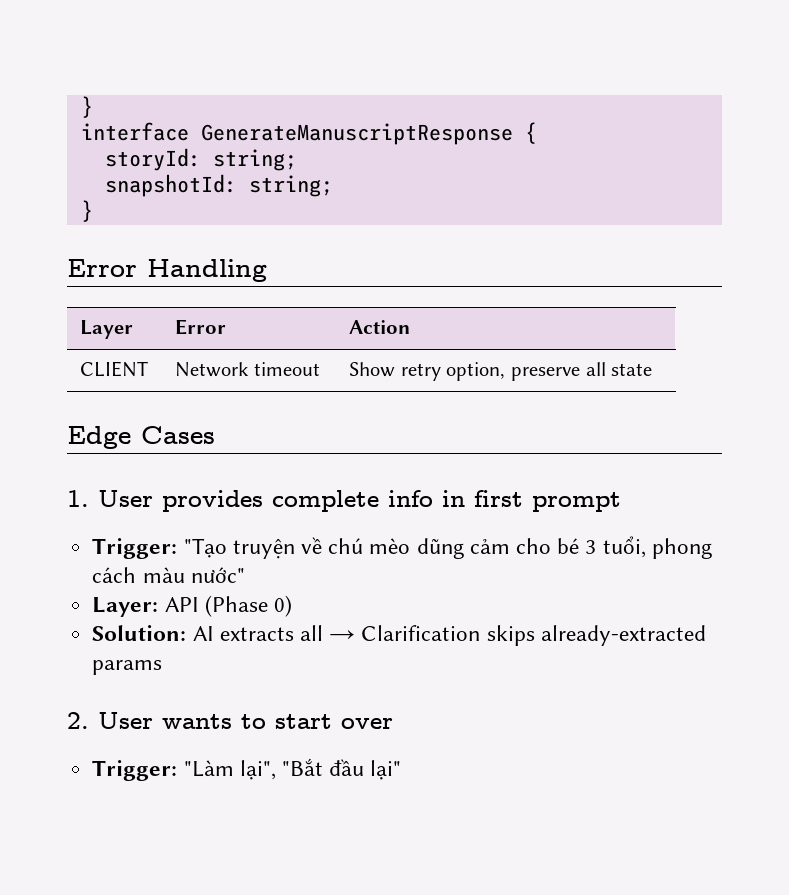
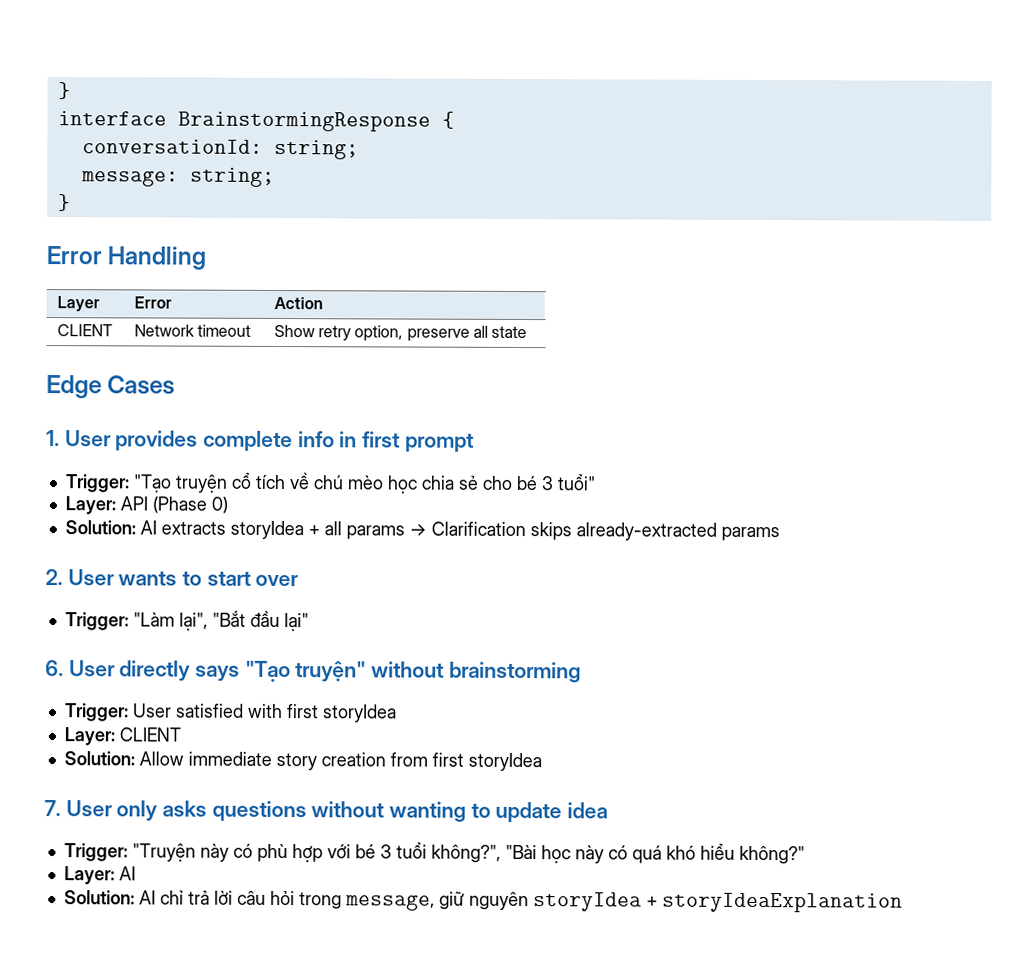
[200,123,513,145] GenerateManuscriptResponse -> [177,111,431,132] BrainstormingResponse
[104,148,297,171] [104,174,237,197] storyId: string; // snapshotId: -> [81,139,359,160] [80,170,179,187] conversationId: string; // message:
(295, 549) none -> [230,472,286,490] cổ tích
[416,536,712,559] [92,567,245,583] dũng cảm cho bé 3 tuổi, phong cách màu nước" -> [386,474,596,494] học chia sẻ cho bé 3 tuổi"
[299,625,323,641] all -> [229,520,405,540] storyIdea + all params
(402, 770) none -> [45,660,581,683] [63,703,397,723] [63,727,181,746] [63,751,542,772] [44,800,609,824] [63,842,805,865] [63,866,136,885] [63,890,903,913] // 6. User directly says "Tạo truyện" without brainstorming // Trigger: User satisfied with first storyIdea // Layer: CLIENT // Solution: Allow immediate story creation from first storyIdea // 7. User only asks questions without wanting to update idea // Trigger: "Truyện này có phù hợp với bé 3 tuổi không?", "Bài học này có quá khó hiểu không?" // Layer: AI // Solution: AI chỉ trả lời câu hỏi trong message, giữ nguyên storyIdea + storyIdeaExplanation

